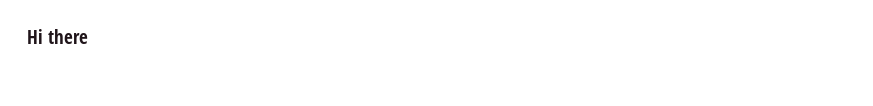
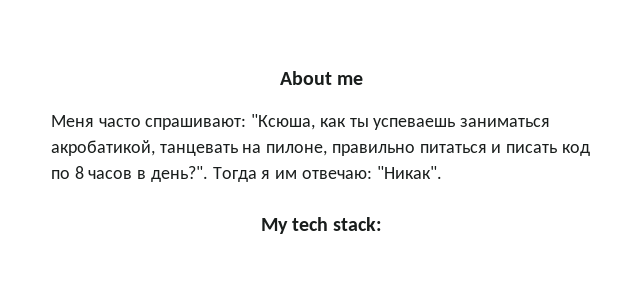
[27,29,88,44] Hi there -> [279,71,364,85] [51,114,551,130] [51,140,590,156] [51,166,442,182] [260,217,383,234] About me // Меня часто спрашивают: "Ксюша, как ты успеваешь заниматься акробатикой, танцевать на пилоне, правильно питаться и писать код по 8 часов в день?". Тогда я им отвечаю: "Никак". // My tech stack:

